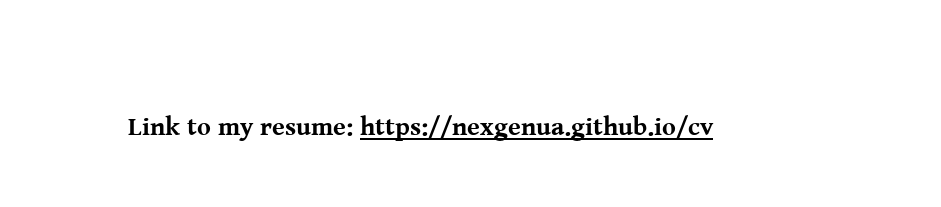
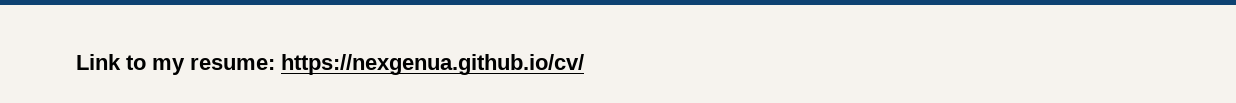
[360,115,715,141] https://nexgenua.github.io/cv -> [281,54,584,75] https://nexgenua.github.io/cv/

